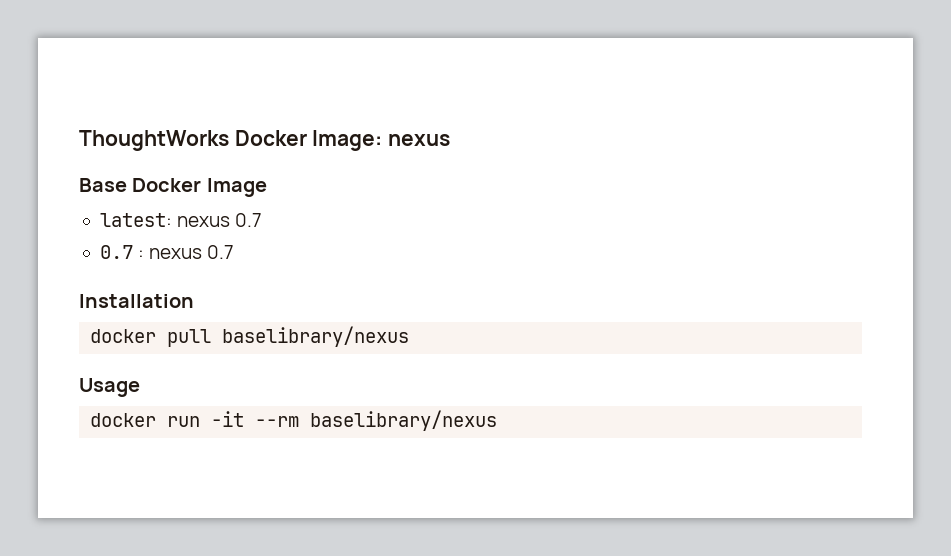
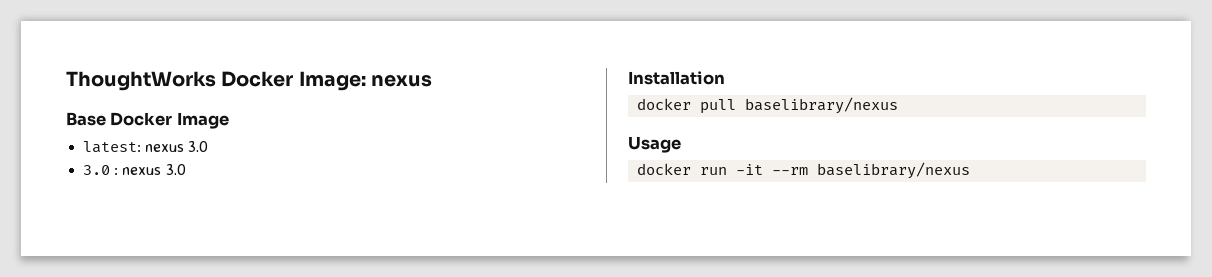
[235,213,263,227] [99,245,133,259] 0.7 // 0.7 -> [188,141,209,152] [83,165,111,175] 3.0 // 3.0
[207,245,235,259] 0.7 -> [165,164,186,175] 3.0

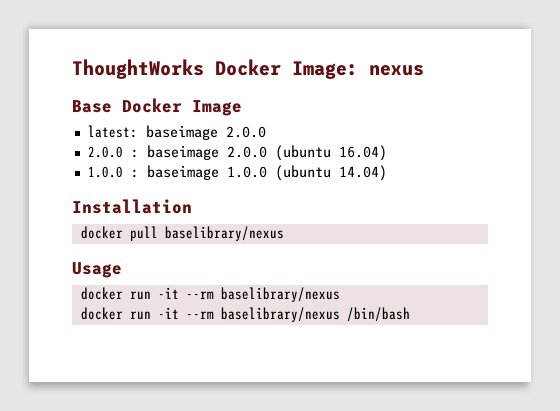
[145,141,209,152] [83,164,186,175] nexus 3.0 // 3.0 : nexus 3.0 -> [145,125,266,140] [87,145,387,161] [87,165,387,181] baseimage 2.0.0 // 2.0.0 : baseimage 2.0.0 (ubuntu 16.04) // 1.0.0 : baseimage 1.0.0 (ubuntu 14.04)
(971, 170) none -> [80,307,410,322] // docker run -it --rm baselibrary/nexus /bin/bash

